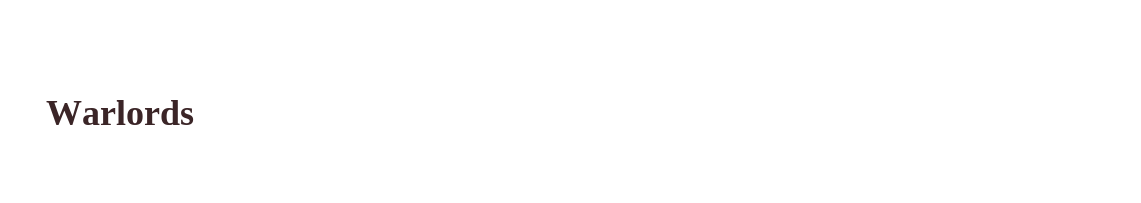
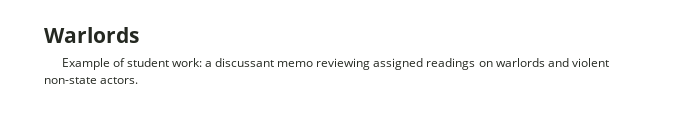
(194, 112) none -> [61,58,609,70] [44,77,139,84] // Example of student work: a discussant memo reviewing assigned readings on warlords and violent non-state actors.

